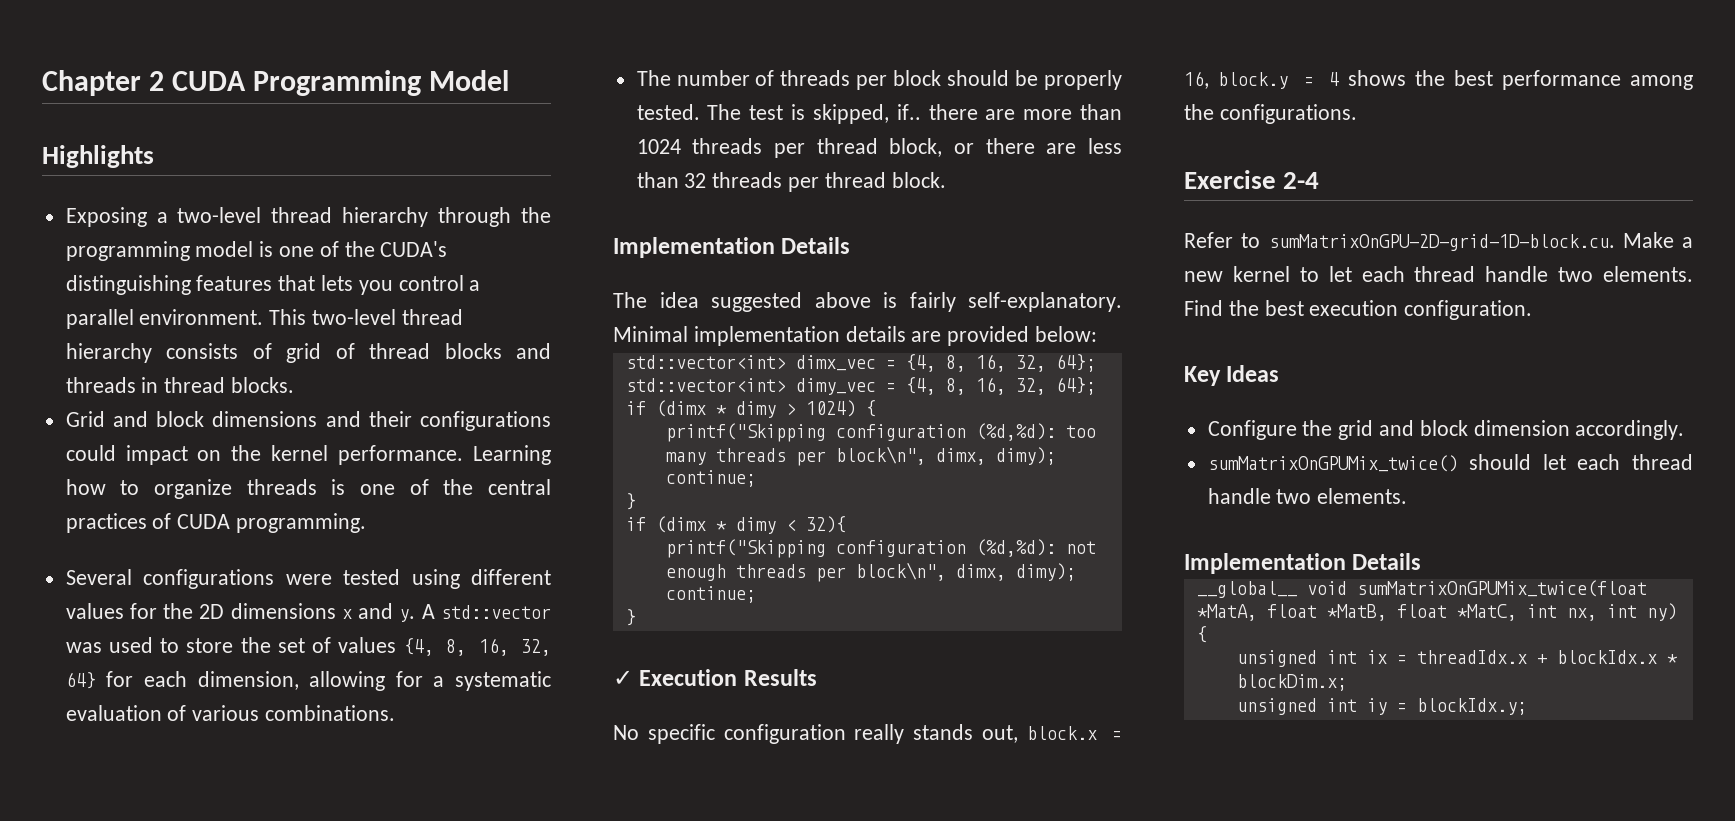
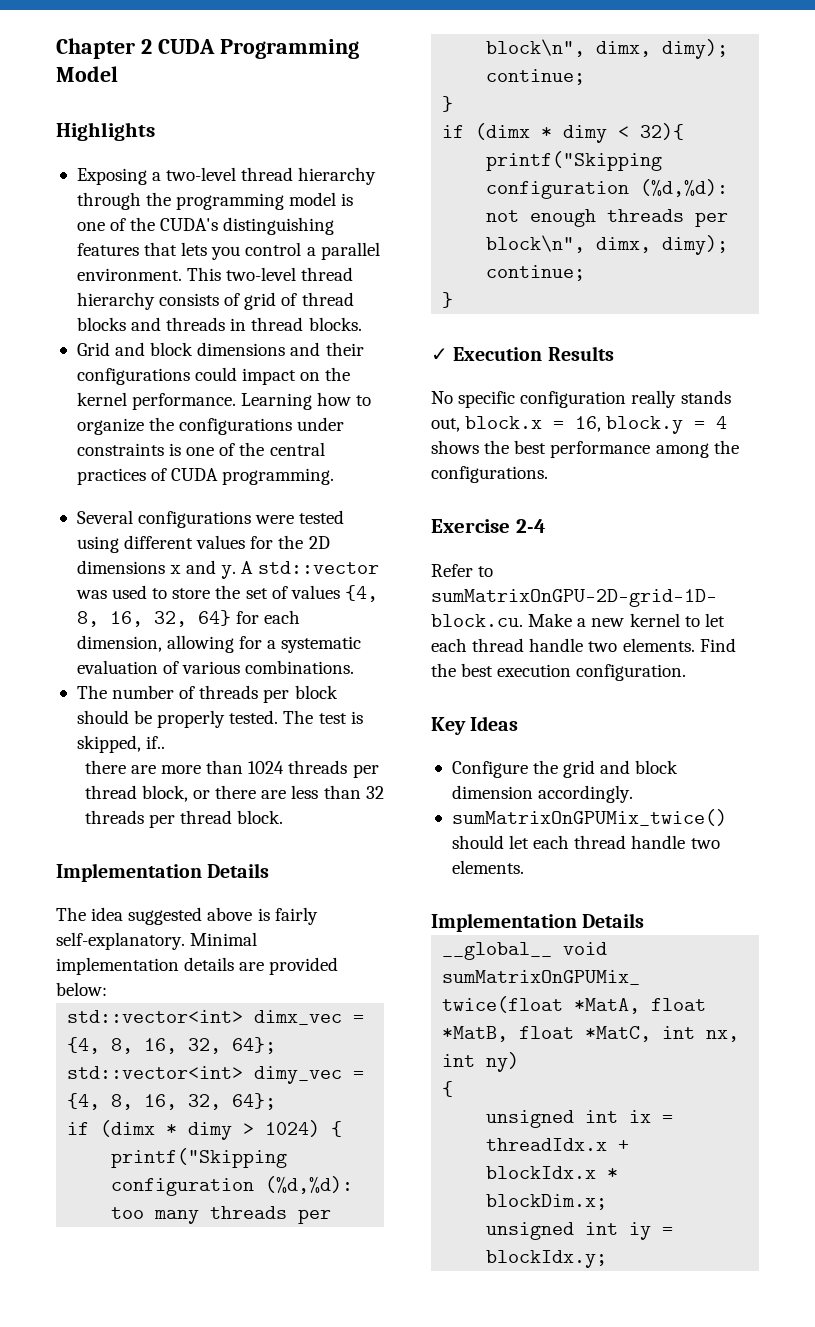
[246,479,317,495] threads -> [149,417,345,435] [76,443,164,456] the configurations under constraints
(921, 112) none -> (166, 742) //

